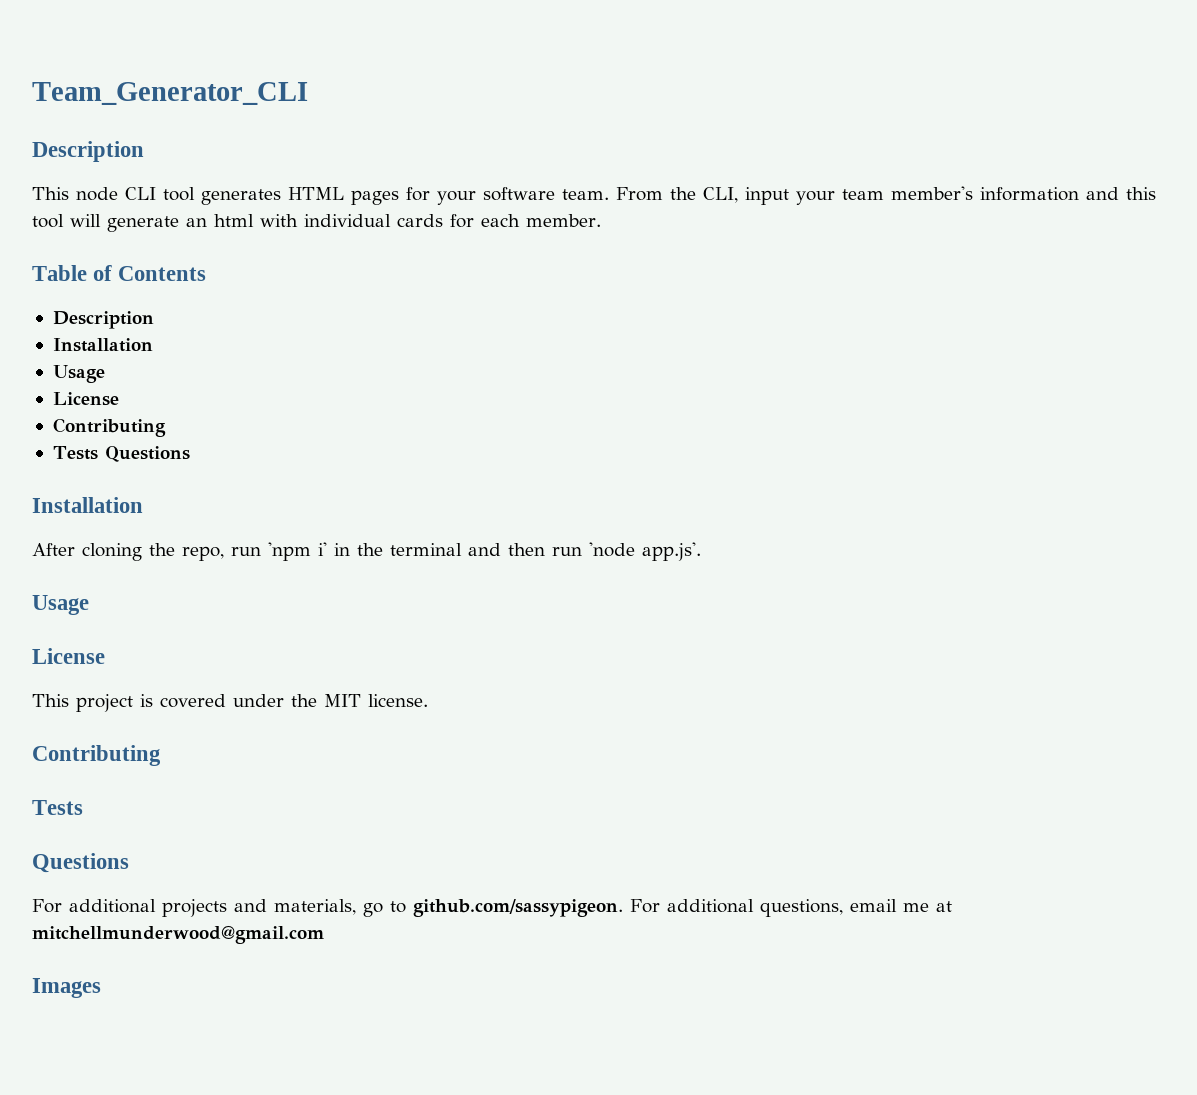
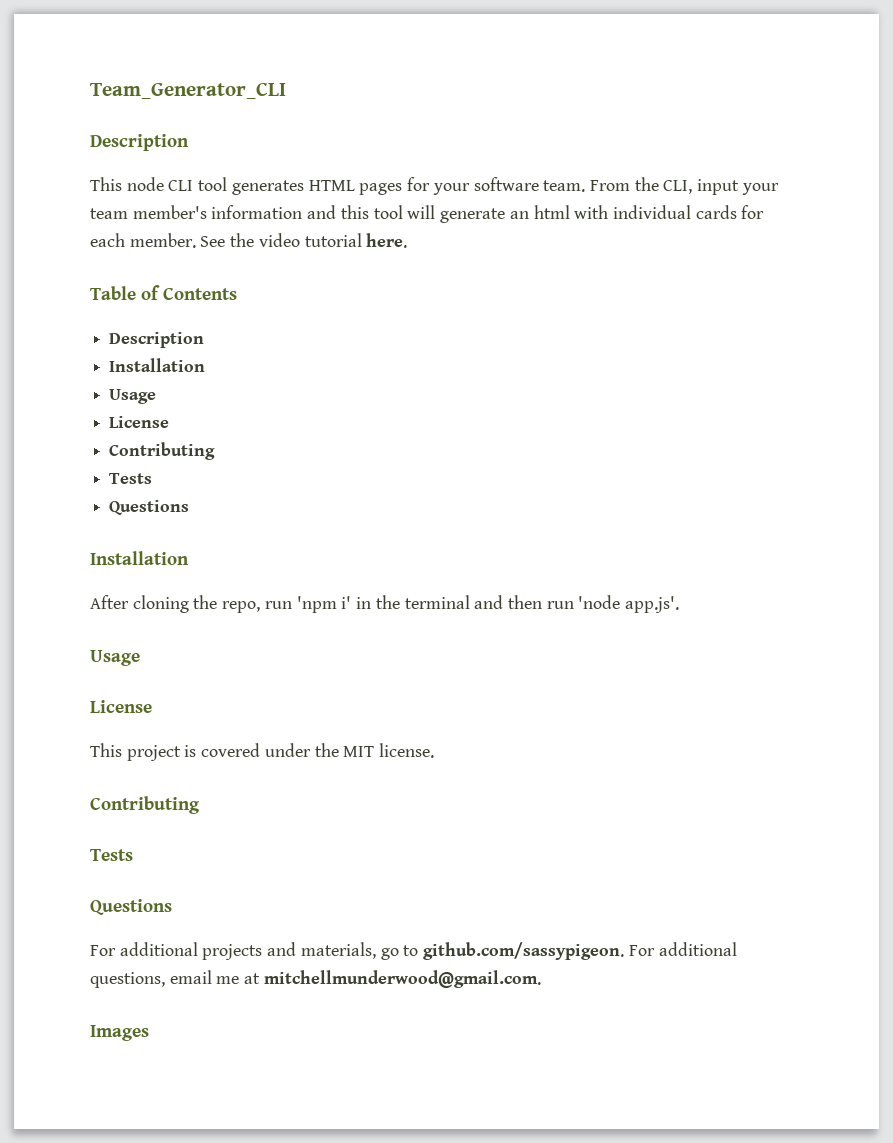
(601, 220) none -> [200,233,408,248] See the video tutorial here.
(98, 453) none -> (153, 478) //
[32,925,324,944] mitchellmunderwood@gmail.com -> [263,970,541,988] mitchellmunderwood@gmail.com.

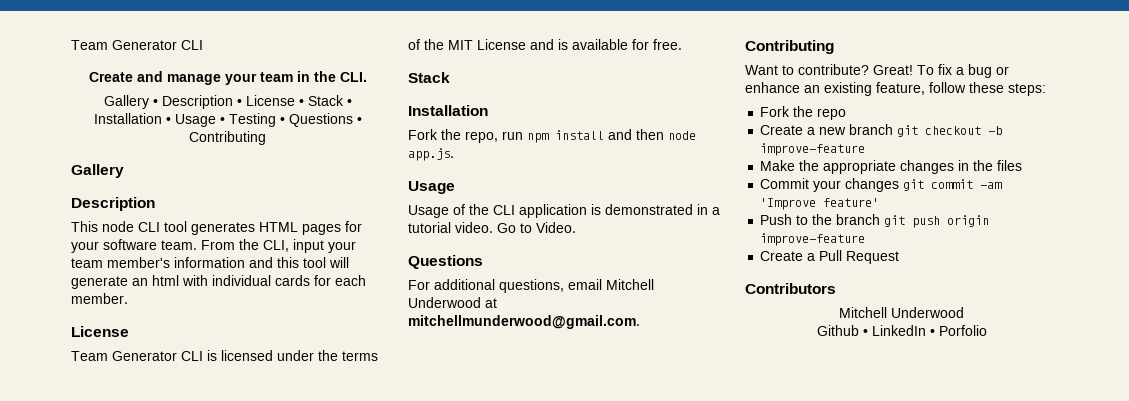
[90,83,286,99] Team_Generator_CLI -> [71,40,203,50] [88,71,367,85] [103,95,352,109] [93,113,362,127] [189,131,266,145] [71,164,124,178] Team Generator CLI // Create and manage your team in the CLI. // Gallery • Description • License • Stack • Installation • Usage • Testing • Questions • Contributing // Gallery
[200,233,408,248] [90,285,237,300] [109,332,205,348] [109,358,206,372] [109,389,157,404] [109,416,170,428] [109,442,216,460] [109,473,153,484] [109,500,190,515] [90,551,189,565] [90,595,680,613] [90,650,140,666] [90,700,152,713] [90,743,435,761] [90,796,200,814] [90,849,133,861] [90,899,172,915] [90,942,737,960] [90,970,541,988] [90,1025,149,1041] See the video tutorial here. // Table of Contents // Description // Installation // Usage // License // Contributing // Tests // Questions // Installation // After cloning the repo, run 'npm i' in the terminal and then run 'node app.js'. // Usage // License // This project is covered under the MIT license. // Contributing // Tests // Questions // For additional projects and materials, go to github.com/sassypigeon. For additional questions, email me at mitchellmunderwood@gmail.com. // Images -> [71,326,129,337] [71,350,378,361] [408,39,682,50] [408,72,450,83] [408,105,488,116] [408,129,696,143] [408,148,454,161] [408,181,455,194] [408,204,720,218] [408,222,576,233] [408,255,483,269] [408,279,654,293] [408,297,497,308] [408,315,640,329] [745,40,834,54] [745,64,1009,78] [745,82,1046,96] [760,106,847,120] [760,124,1003,137] [760,143,866,156] [760,160,1023,174] [760,178,1003,192] [760,198,880,210] [760,214,990,228] [760,233,866,246] [760,250,900,264] [745,283,836,294] [839,307,964,318] [816,325,987,336] // License // Team Generator CLI is licensed under the terms of the MIT License and is available for free. // Stack // Installation // Fork the repo, run npm install and then node app.js. // Usage // Usage of the CLI application is demonstrated in a tutorial video. Go to Video. // Questions // For additional questions, email Mitchell Underwood at mitchellmunderwood@gmail.com. // Contributing // Want to contribute? Great! To fix a bug or enhance an existing feature, follow these steps: // Fork the repo // Create a new branch git checkout -b improve-feature // Make the appropriate changes in the files // Commit your changes git commit -am 'Improve feature' // Push to the branch git push origin improve-feature // Create a Pull Request // Contributors // Mitchell Underwood // Github • LinkedIn • Porfolio

